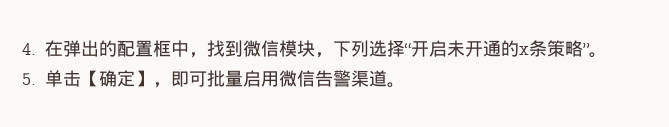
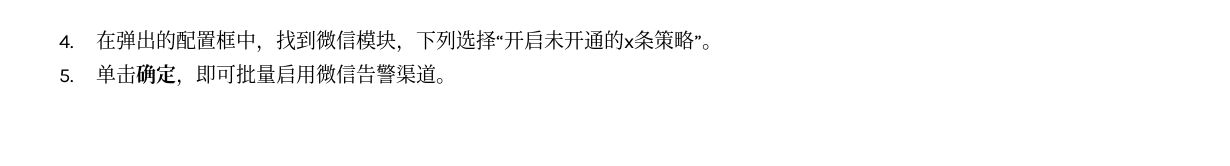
[81,70,153,87] 【确定】 -> [136,64,177,84] 确定

